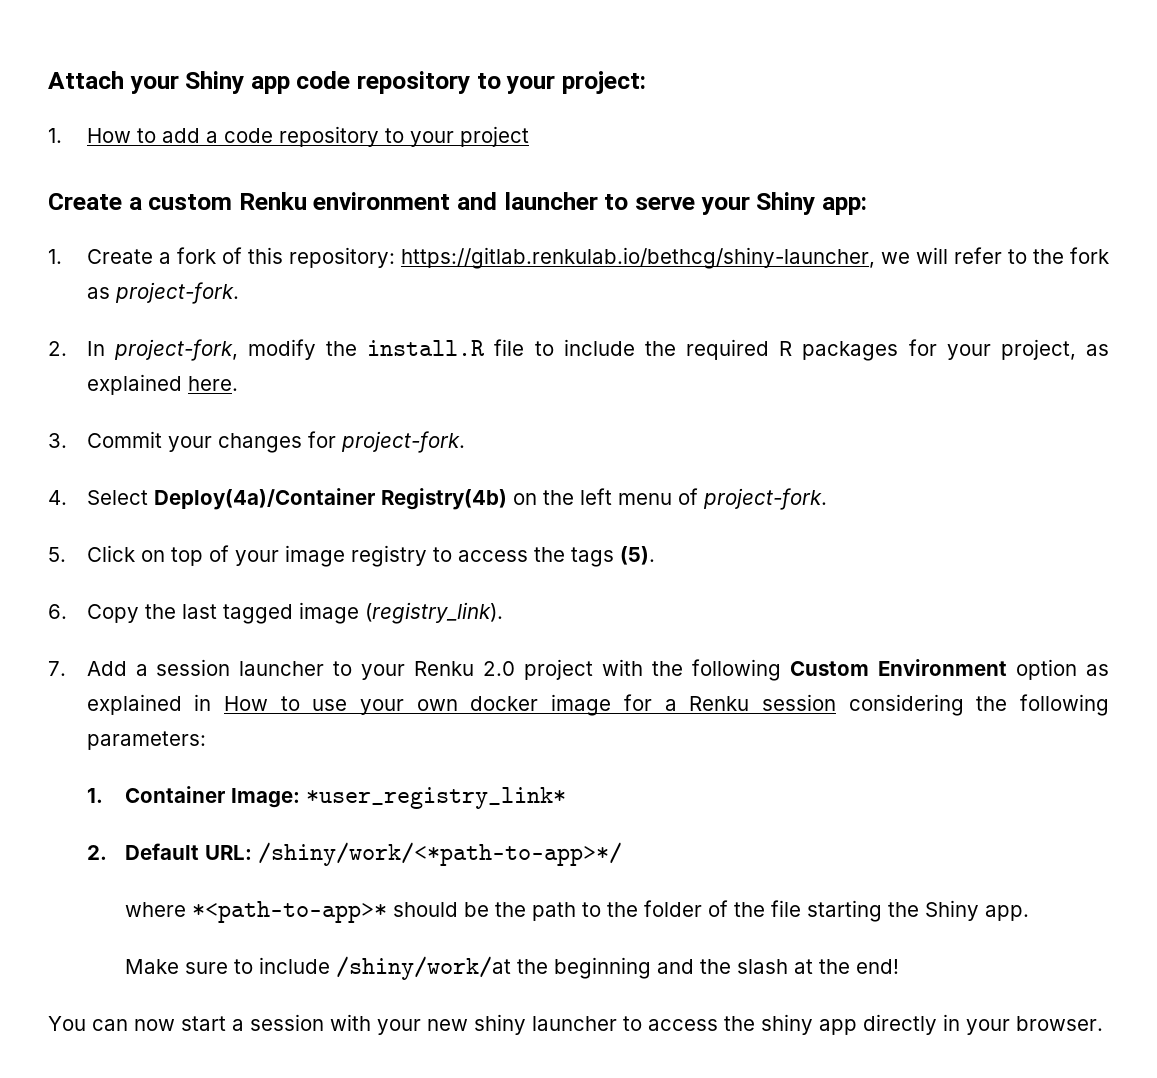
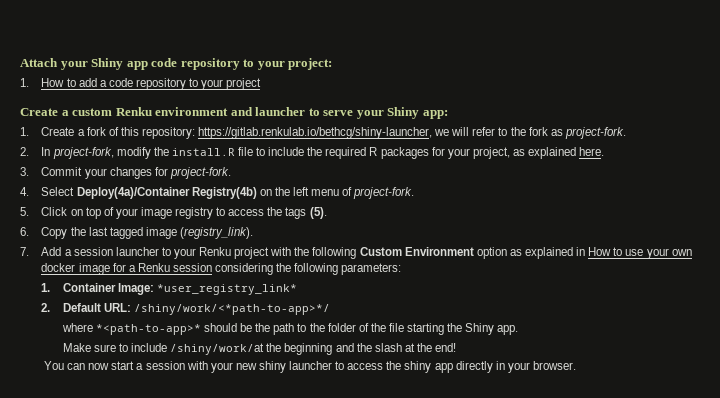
[483,661,516,676] 2.0 -> (232, 251) none

